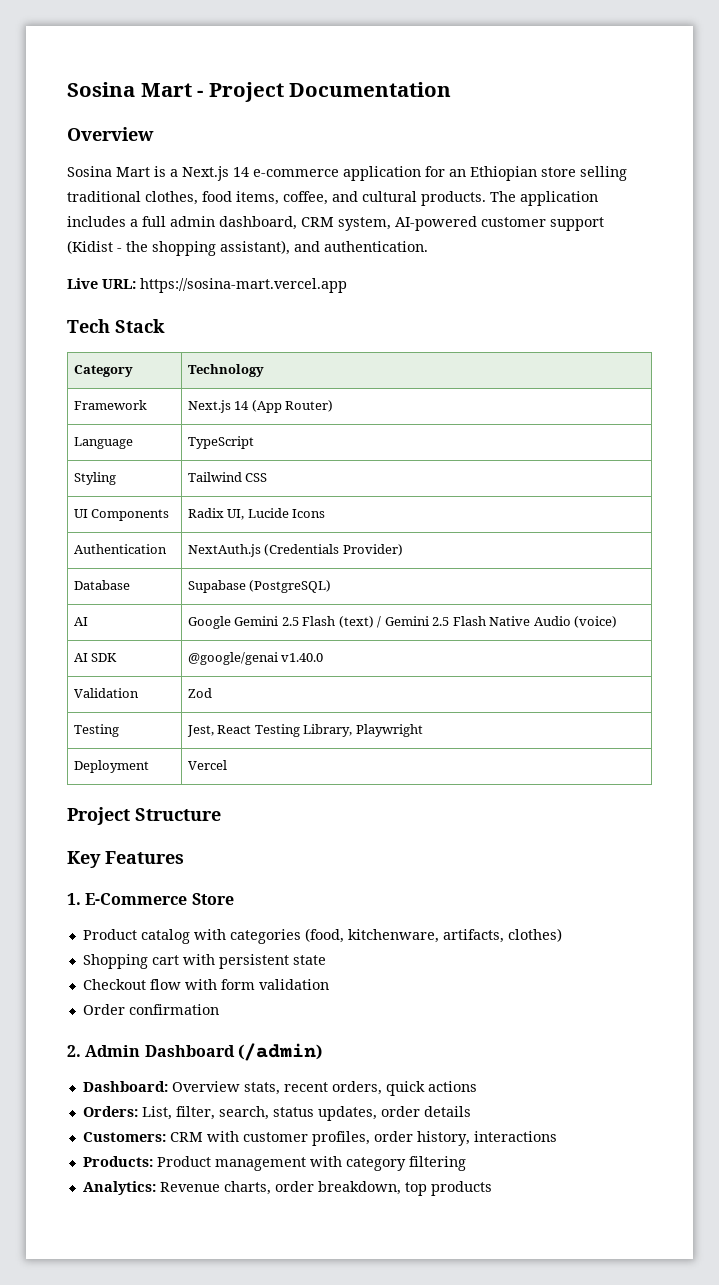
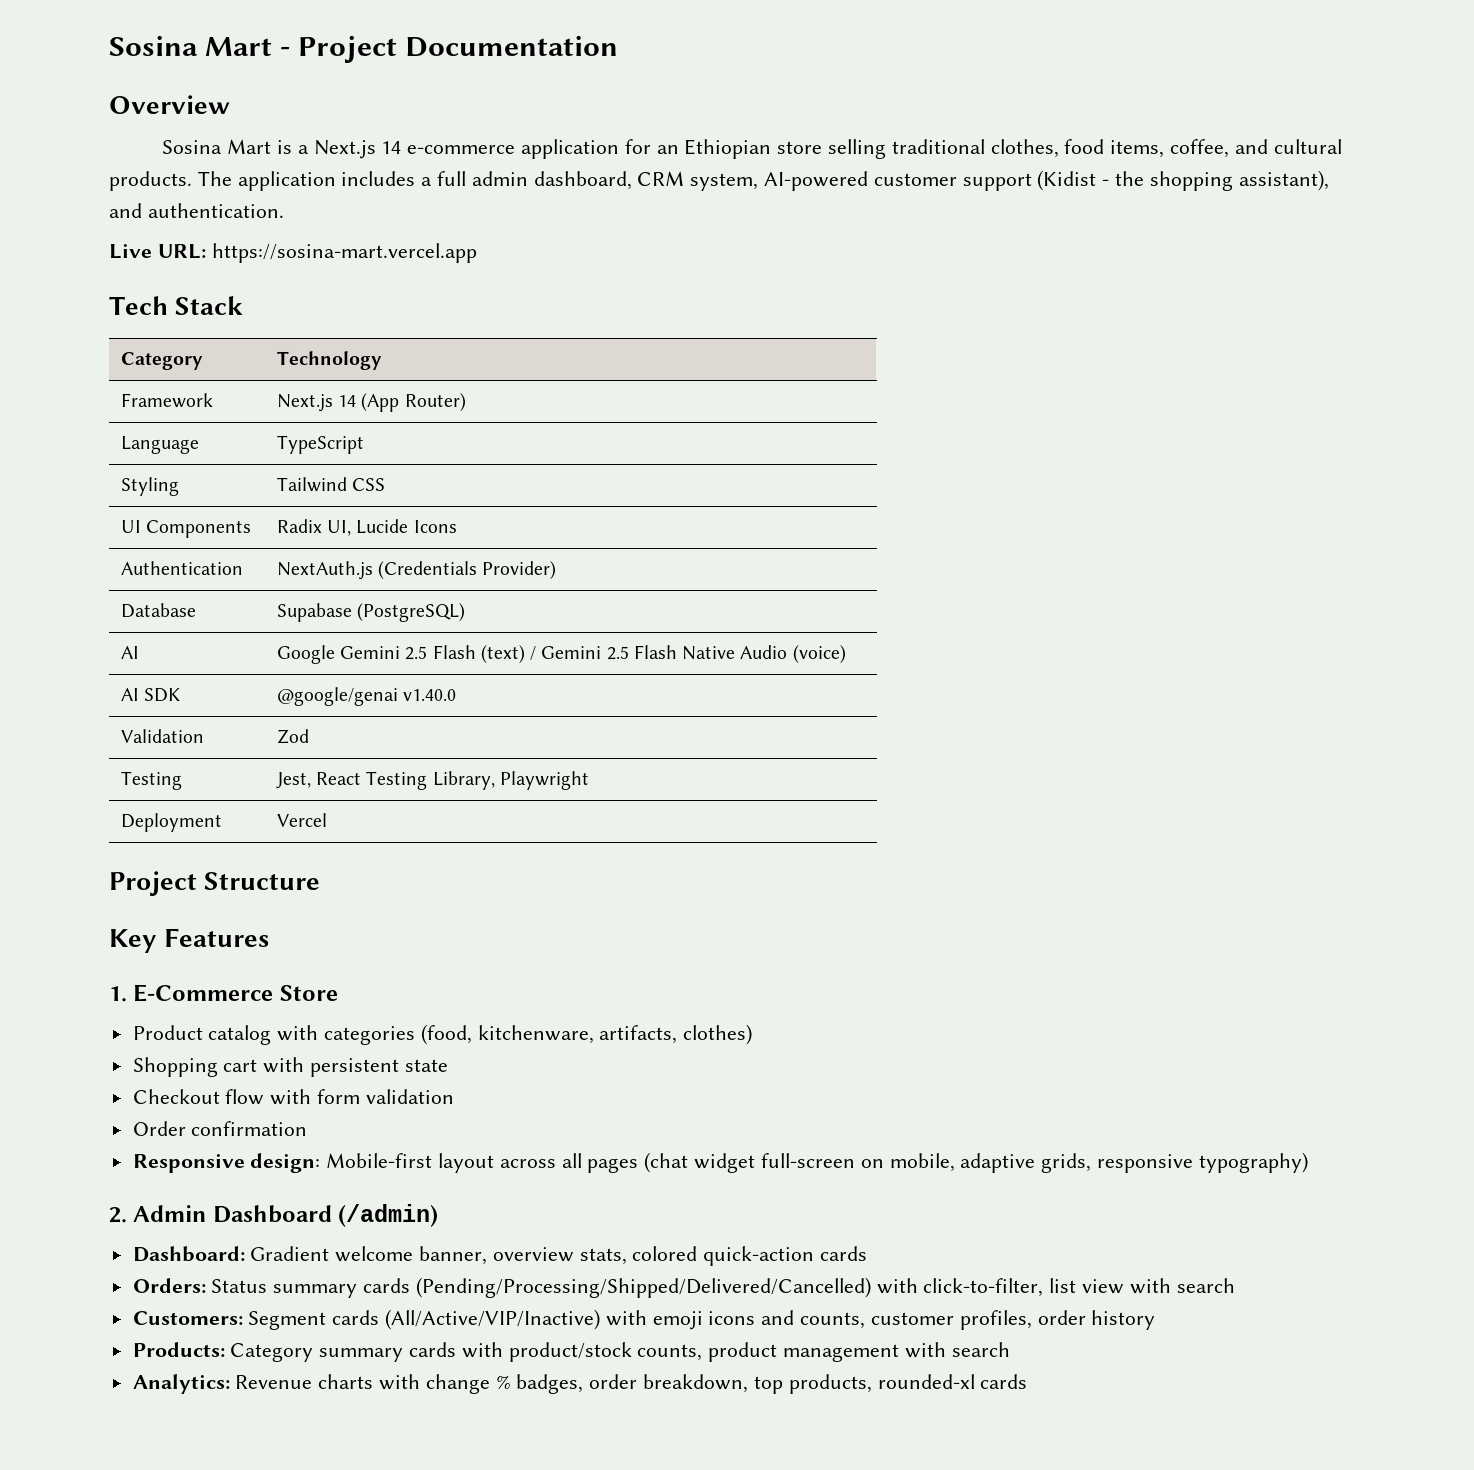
(219, 1009) none -> [132,1152,1308,1173] // Responsive design: Mobile-first layout across all pages (chat widget full-screen on mobile, adaptive grids, responsive typography)
[171,1081,477,1096] [82,1106,471,1121] [82,1131,239,1142] Overview stats, recent orders, quick actions // Orders: List, filter, search, status updates, order details // Customers: CRM with -> [250,1246,868,1266] [132,1277,1235,1298] [132,1309,866,1330] Gradient welcome banner, overview stats, colored quick-action cards // Orders: Status summary cards (Pending/Processing/Shipped/Delivered/Cancelled) with click-to-filter, list view with search // Customers: Segment cards (All/Active/VIP/Inactive) with emoji icons and counts,
[416,1131,557,1146] history, interactions -> [1091,1310,1156,1330] history
[156,1156,466,1171] [82,1181,492,1196] Product management with category filtering // Analytics: Revenue charts, order breakdown, top products -> [230,1342,1010,1362] [132,1374,1028,1394] Category summary cards with product/stock counts, product management with search // Analytics: Revenue charts with change % badges, order breakdown, top products, rounded-xl cards

